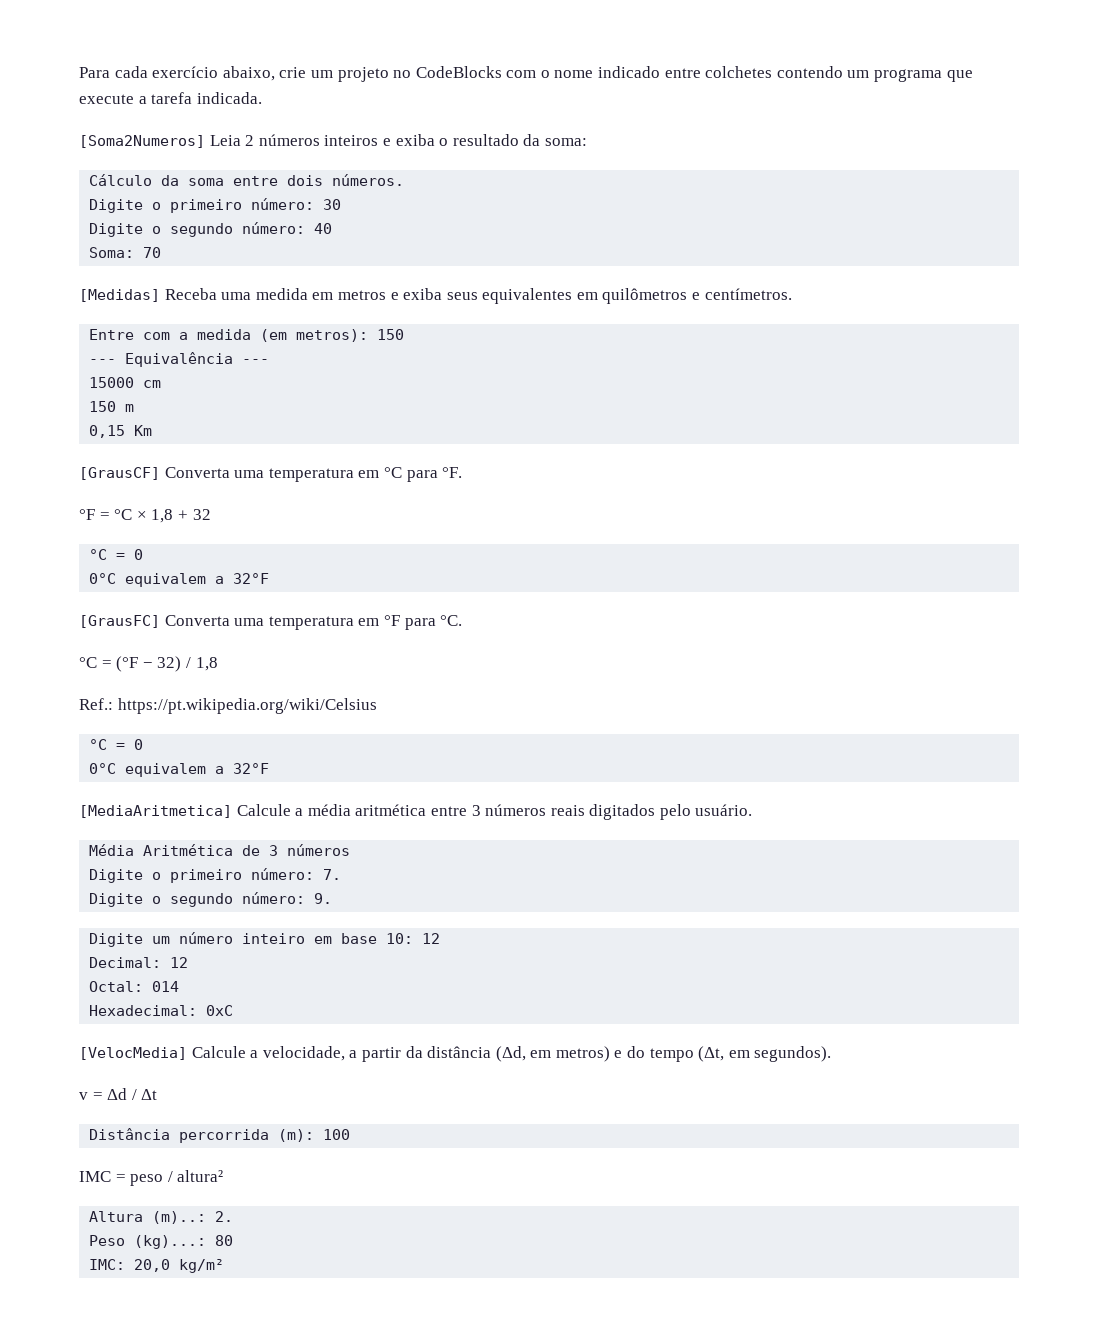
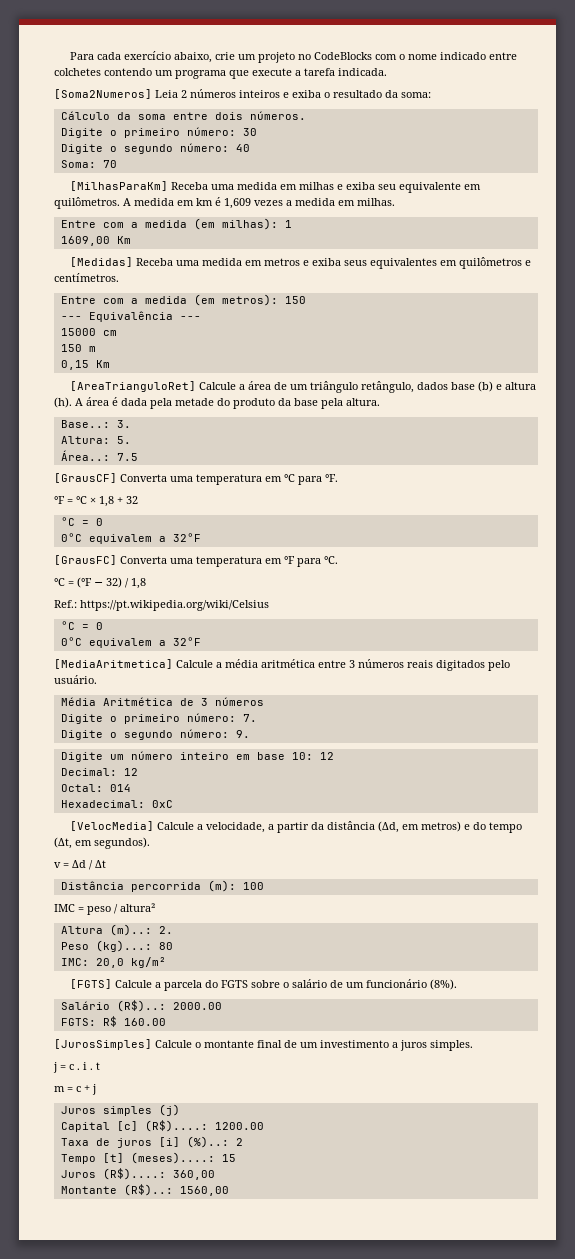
(162, 252) none -> [70,181,482,193] [54,197,395,209] [60,218,292,230] [60,236,131,246] // [MilhasParaKm] Receba uma medida em milhas e exiba seu equivalente em quilômetros. A medida em km é 1,609 vezes a medida em milhas. // Entre com a medida (em milhas): 1 // 1609,00 Km
(153, 430) none -> [70,381,537,393] [54,397,380,409] [60,420,131,428] [60,436,131,444] [60,450,138,461] // [AreaTrianguloRet] Calcule a área de um triângulo retângulo, dados base (b) e altura (h). A área é dada pela metade do produto da base pela altura. // Base..: 3. // Altura: 5. // Área..: 7.5
(225, 1266) none -> [70,979,458,991] [60,1000,222,1012] [60,1016,166,1027] [54,1039,473,1051] [53,1062,100,1073] [54,1084,96,1095] [60,1104,180,1116] [60,1120,264,1132] [60,1136,243,1148] [60,1152,236,1164] [60,1168,215,1180] [60,1184,229,1196] // [FGTS] Calcule a parcela do FGTS sobre o salário de um funcionário (8%). // Salário (R$)..: 2000.00 // FGTS: R$ 160.00 // [JurosSimples] Calcule o montante final de um investimento a juros simples. // j = c . i . t // m = c + j // Juros simples (j) // Capital [c] (R$)....: 1200.00 // Taxa de juros [i] (%)..: 2 // Tempo [t] (meses)....: 15 // Juros (R$)....: 360,00 // Montante (R$)..: 1560,00

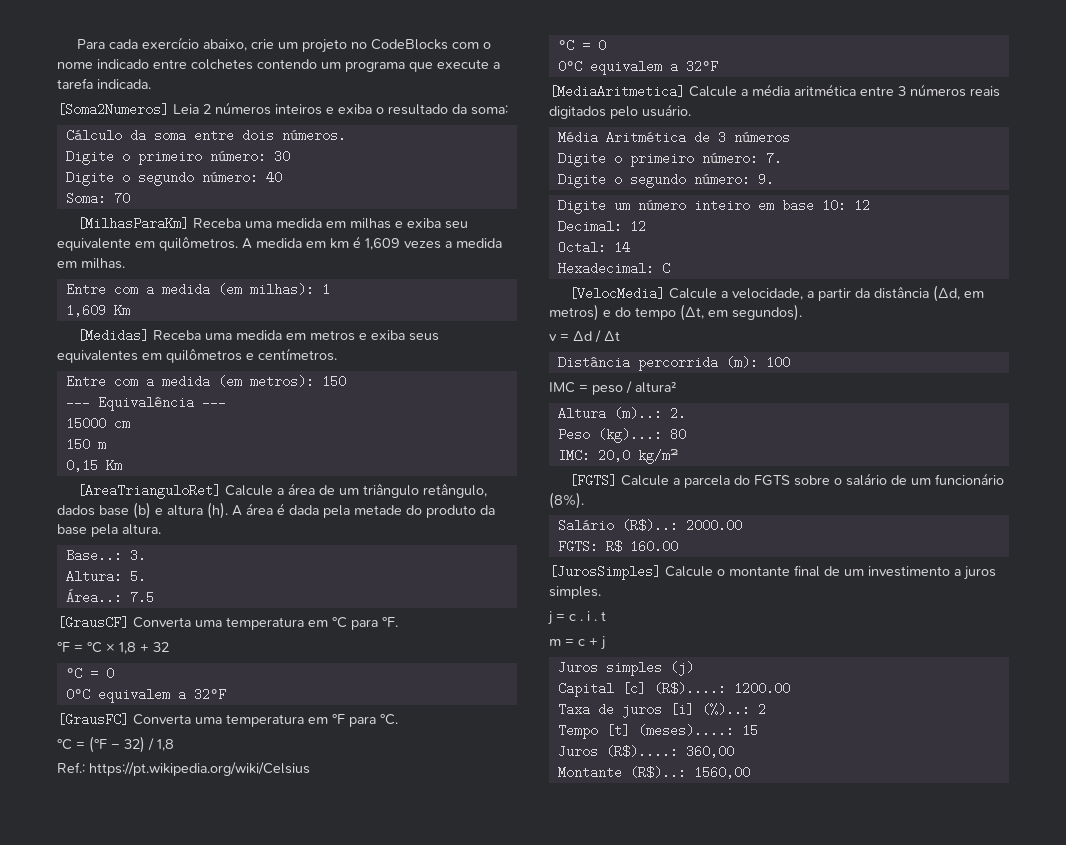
[60,236,110,246] 1609,00 -> [65,304,106,317] 1,609
[109,784,131,792] 014 -> [613,241,630,254] 14
[151,800,173,808] 0xC -> [661,262,670,275] C

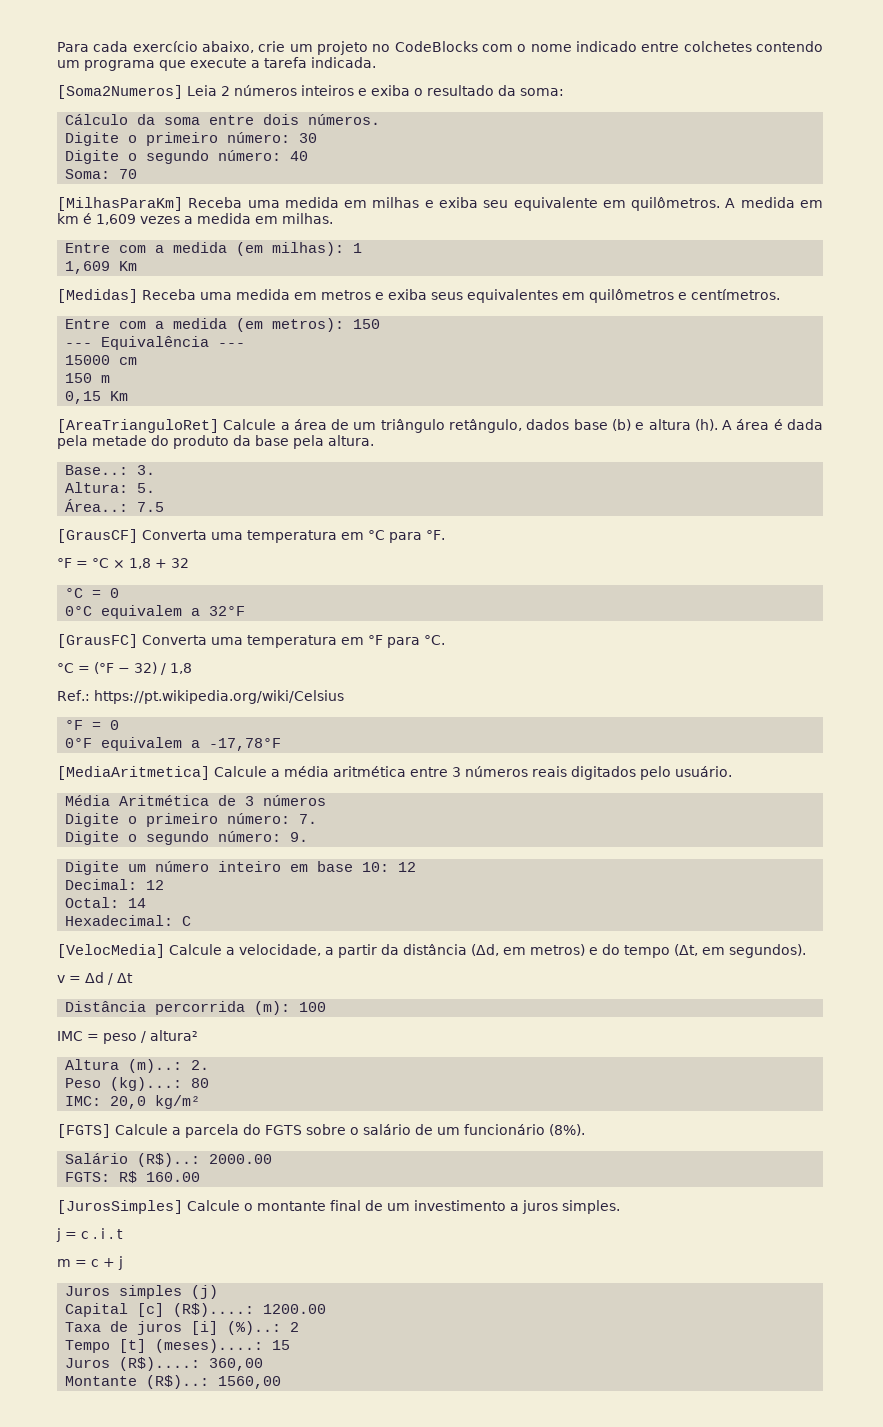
[557,39,606,52] [557,60,718,75] °C = 0 // 0°C equivalem a 32°F -> [65,720,120,730] [65,737,282,751] °F = 0 // 0°F equivalem a -17,78°F

